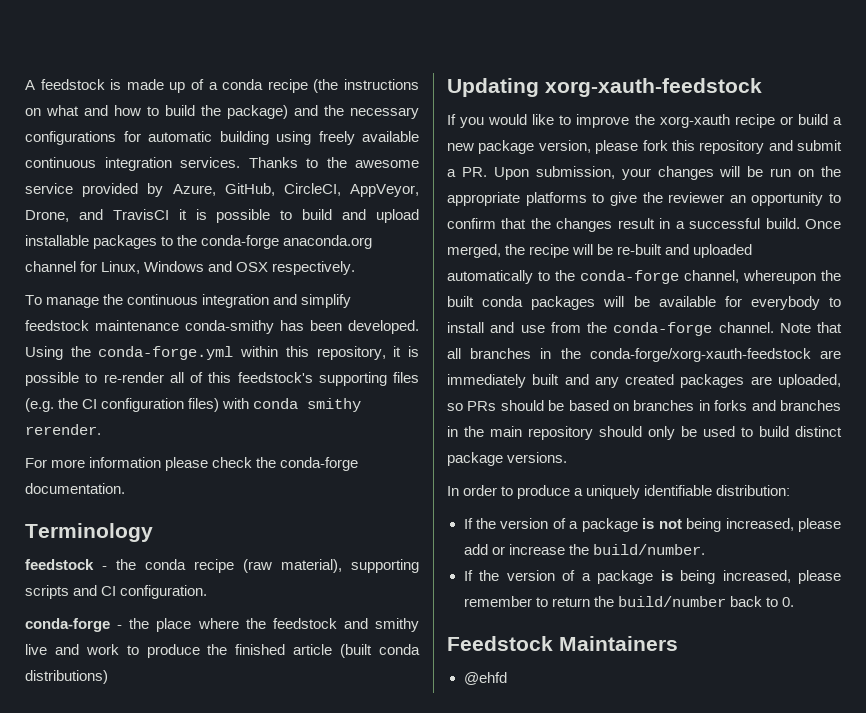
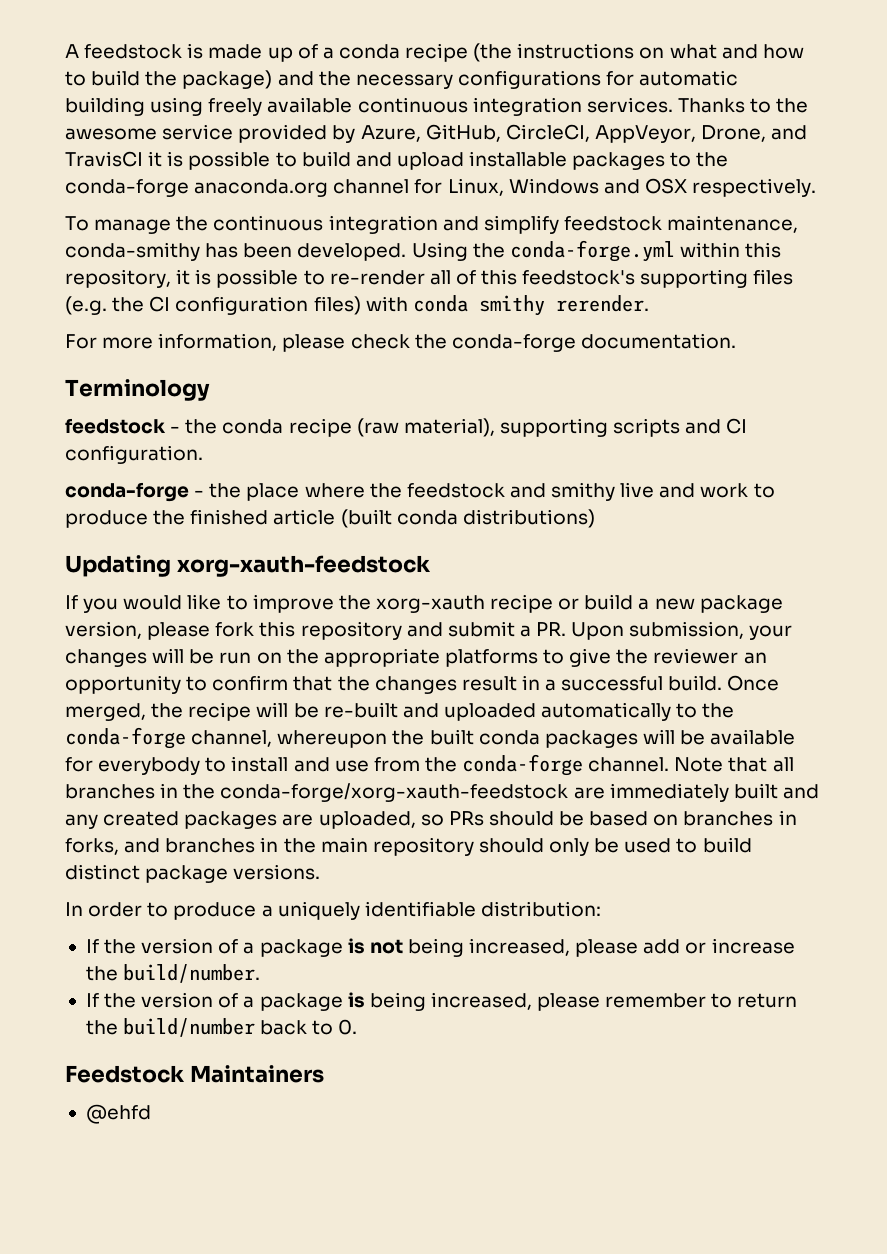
[95,320,179,331] maintenance -> [667,215,799,233] maintenance,
[89,457,162,468] information -> [158,333,278,351] information,
[714,400,748,411] forks -> [65,838,119,855] forks,

